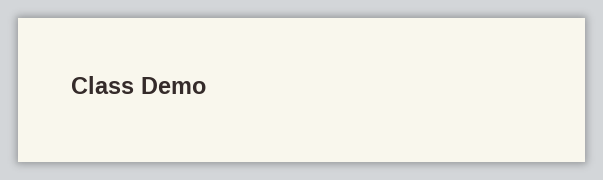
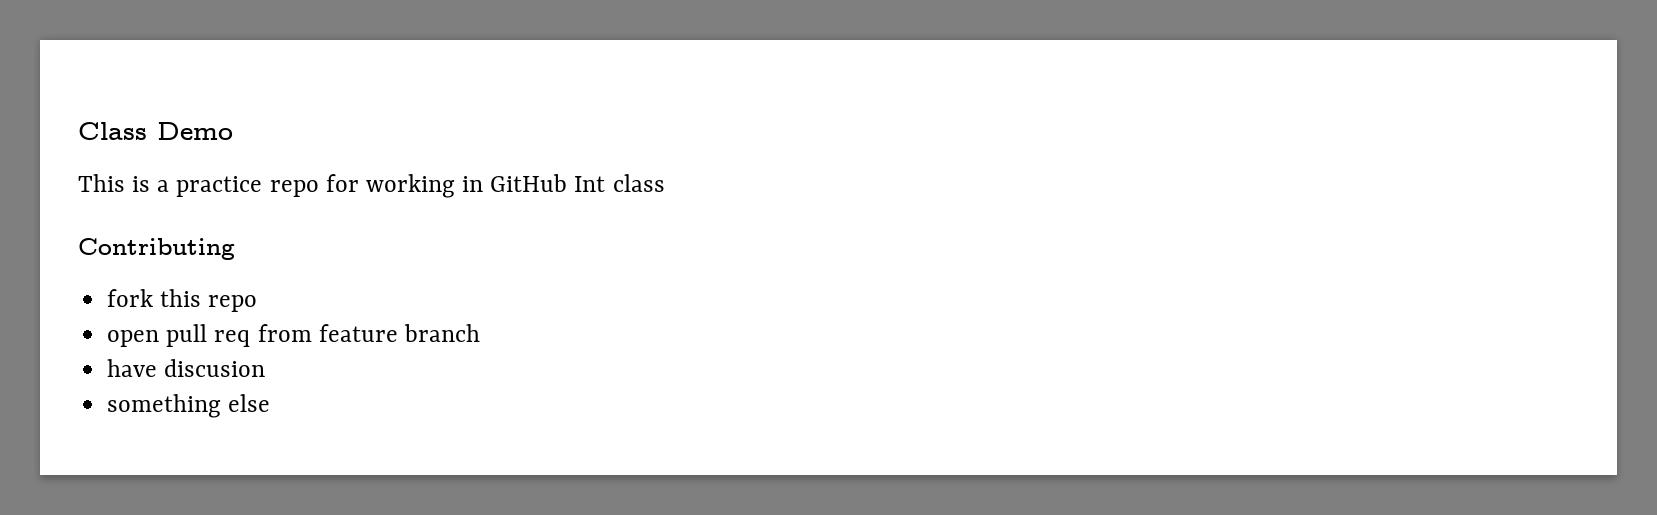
(206, 85) none -> [78,174,665,198] [78,238,235,260] [107,289,258,312] [107,324,480,347] [107,359,266,377] [107,394,271,418] // This is a practice repo for working in GitHub Int class // Contributing // fork this repo // open pull req from feature branch // have discusion // something else

